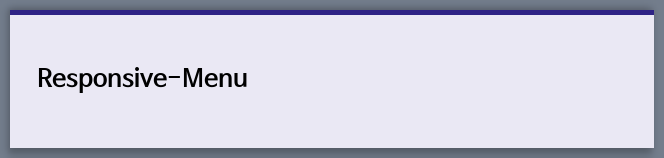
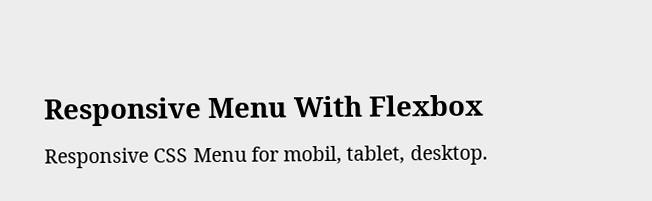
[37,67,248,93] Responsive-Menu -> [43,94,485,127] [44,144,488,169] Responsive Menu With Flexbox // Responsive CSS Menu for mobil, tablet, desktop.

